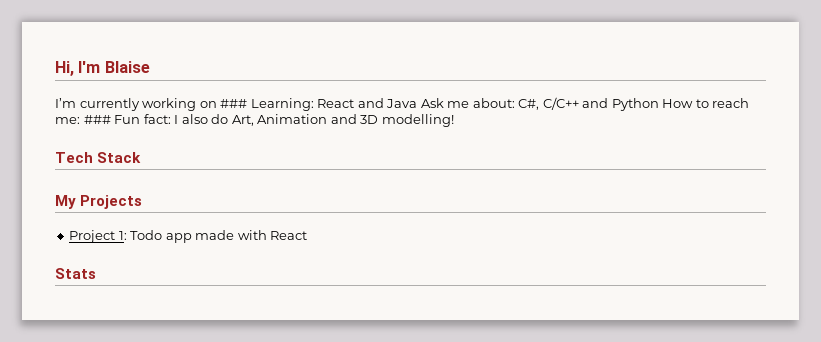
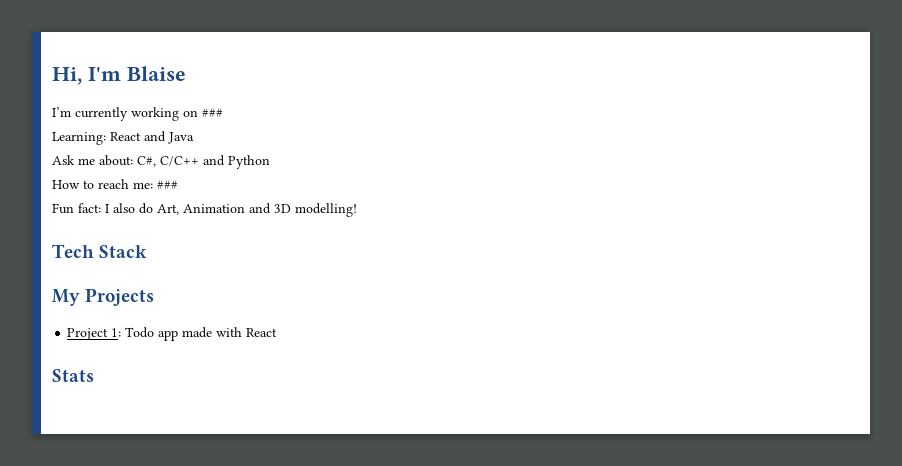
(248, 103) none -> (223, 112) //
(418, 103) none -> (194, 138) //
(659, 104) none -> (270, 162) //
(111, 119) none -> (178, 184) //

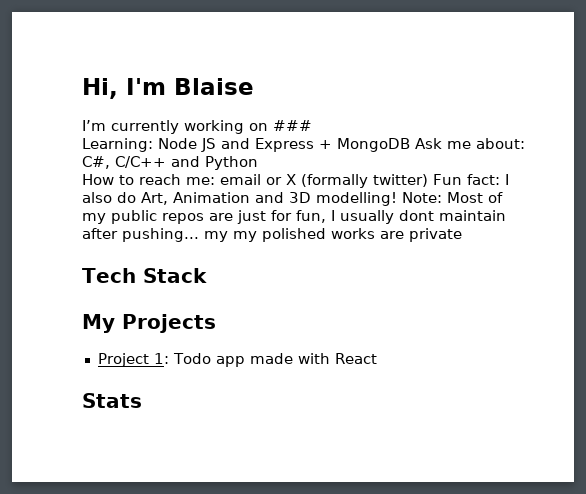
[110,131,194,144] React and Java // -> [158,138,410,152] Node JS and Express + MongoDB
[157,180,178,189] ### // -> [220,174,428,188] email or X (formally twitter)
(357, 210) none -> [402,192,503,203] [82,210,506,224] [82,228,462,242] Note: Most of my public repos are just for fun, I usually dont maintain after pushing... my my polished works are private

